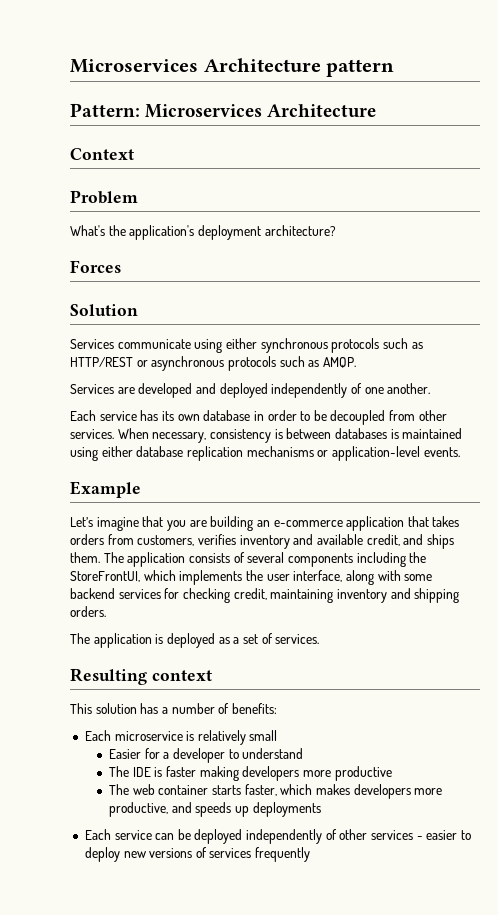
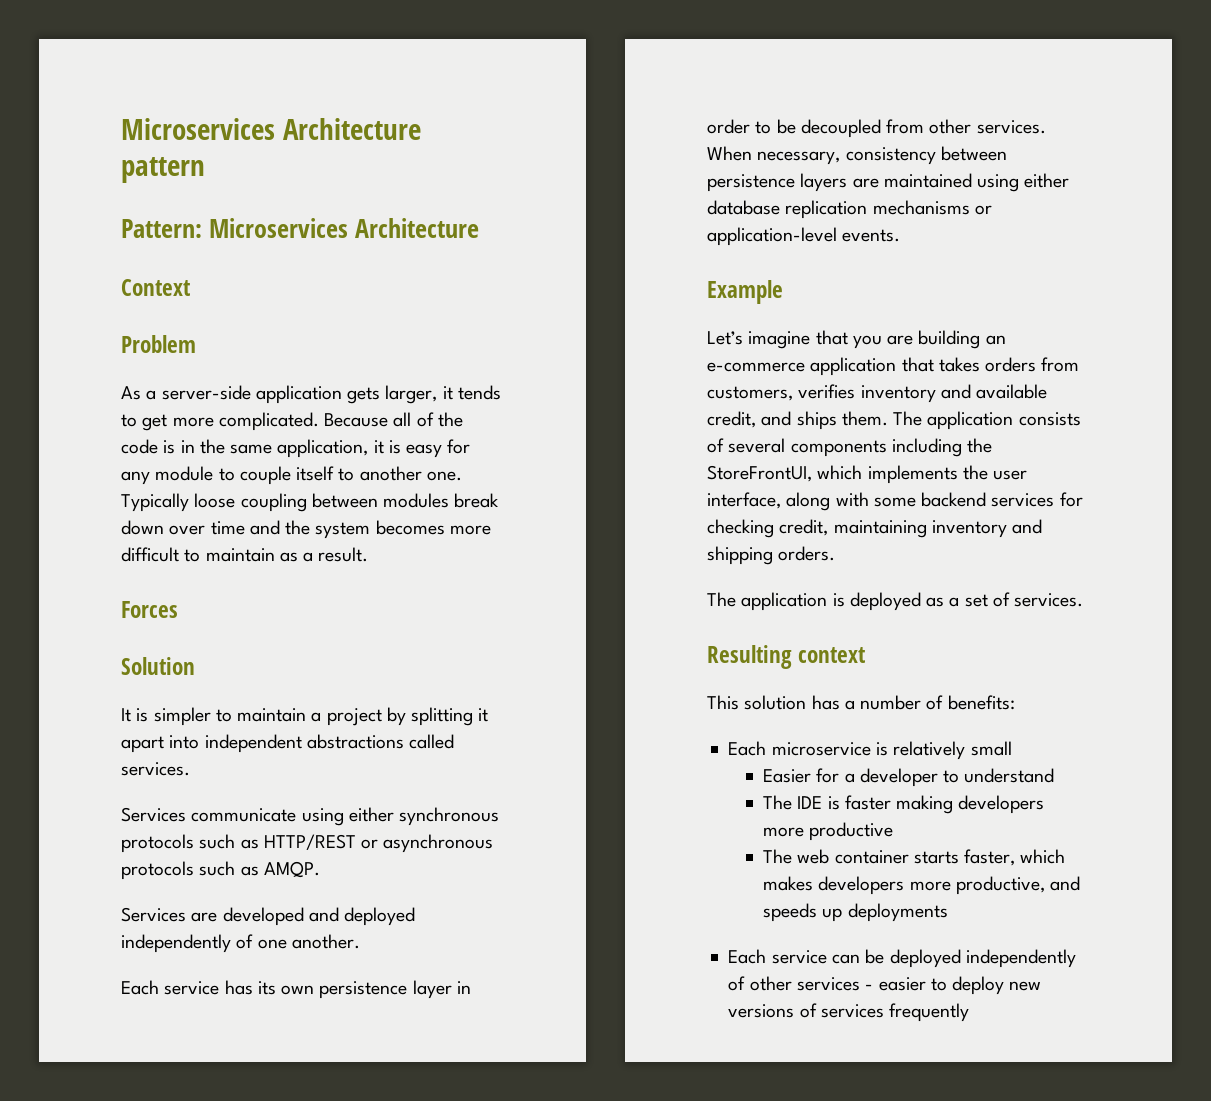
[70,225,336,240] [70,260,121,273] [70,304,138,316] What's the application's deployment architecture? // Forces // Solution -> [121,385,501,404] [121,412,463,431] [121,439,471,458] [121,466,462,485] [121,493,500,512] [121,520,491,539] [121,547,369,562] [121,601,178,618] [121,657,195,675] [121,707,489,726] [121,734,455,753] [121,762,190,776] As a server-side application gets larger, it tends to get more complicated. Because all of the code is in the same application, it is easy for any module to couple itself to another one. Typically loose coupling between modules break down over time and the system becomes more difficult to maintain as a result. // Forces // Solution // It is simpler to maintain a project by splitting it apart into independent abstractions called services.
[203,410,251,421] database -> [319,980,452,999] persistence layer
[274,428,399,439] is between databases is -> [940,146,1007,161] [707,173,879,192] between persistence layers are

